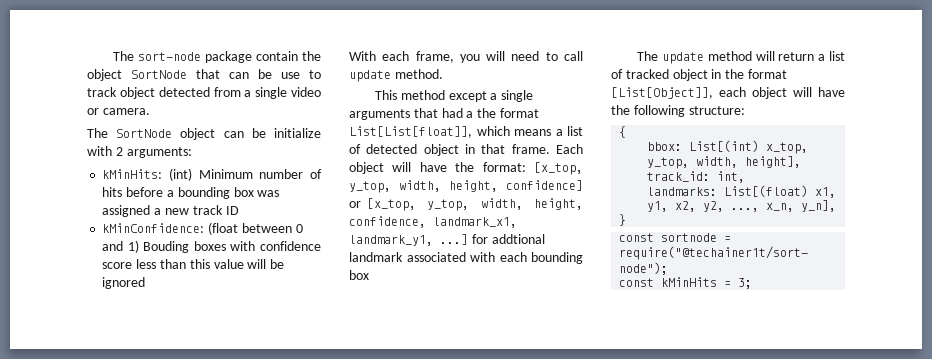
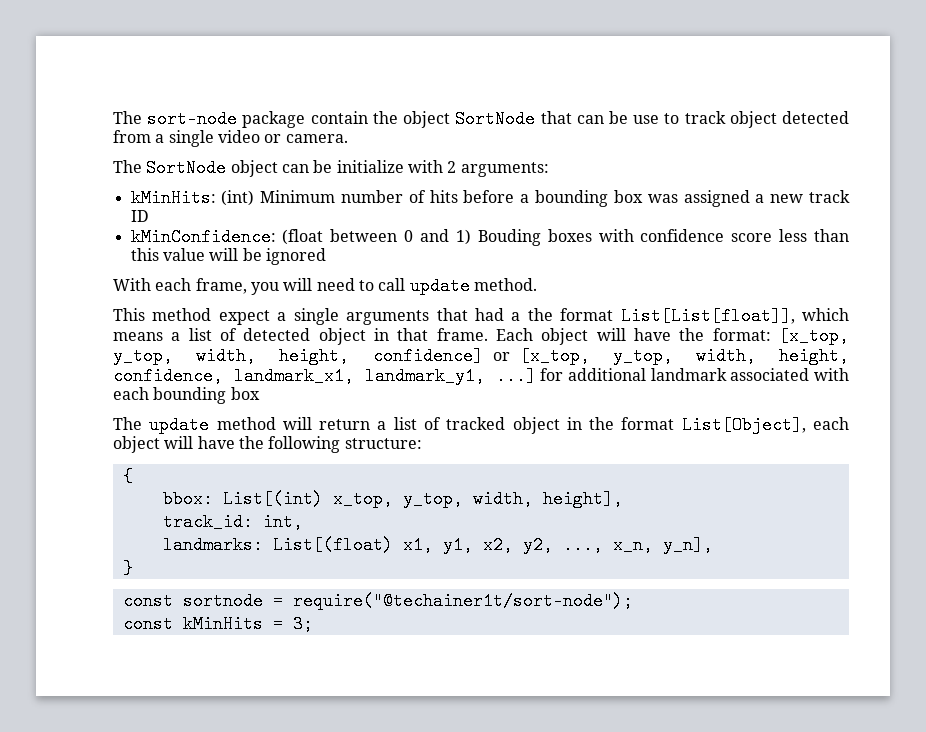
[448,91,487,102] except -> [218,310,270,325] expect
[491,234,545,244] addtional -> [567,368,646,381] additional
[611,87,713,99] [List[Object]], -> [681,416,806,434] List[Object],

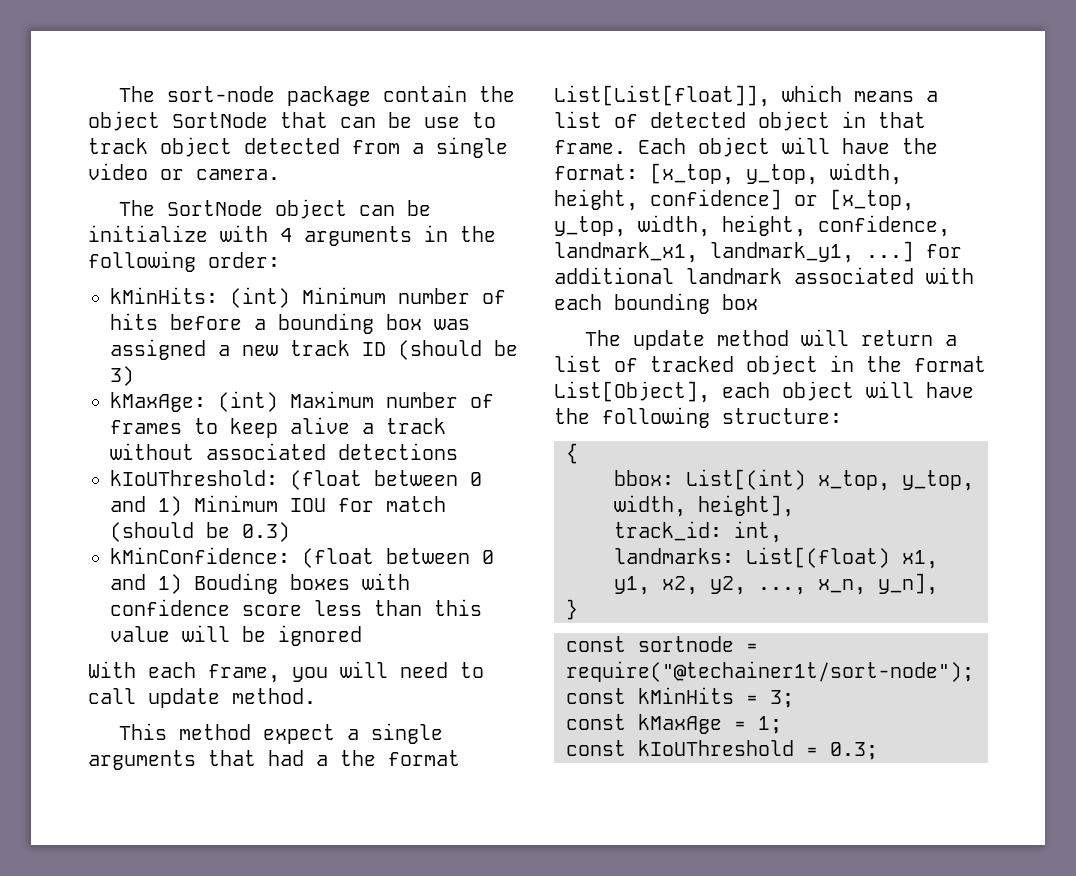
[447,161,549,177] 2 arguments: -> [280,225,496,246] [88,251,280,272] 4 arguments in the following order:
(149, 216) none -> [398,340,518,360] [110,366,134,386] [110,391,494,412] [110,417,446,438] [110,443,458,460] [110,470,482,490] [110,495,446,516] [110,522,290,542] (should be 3) // kMaxAge: (int) Maximum number of frames to keep alive a track without associated detections // kIoUThreshold: (float between 0 and 1) Minimum IOU for match (should be 0.3)
(313, 624) none -> [566,714,782,734] [566,740,878,760] // const kMaxAge = 1; // const kIoUThreshold = 0.3;

